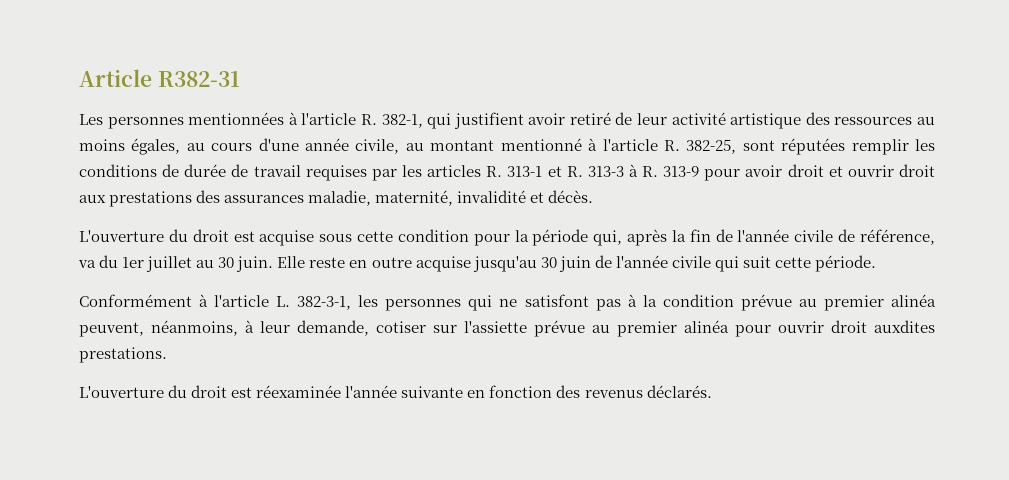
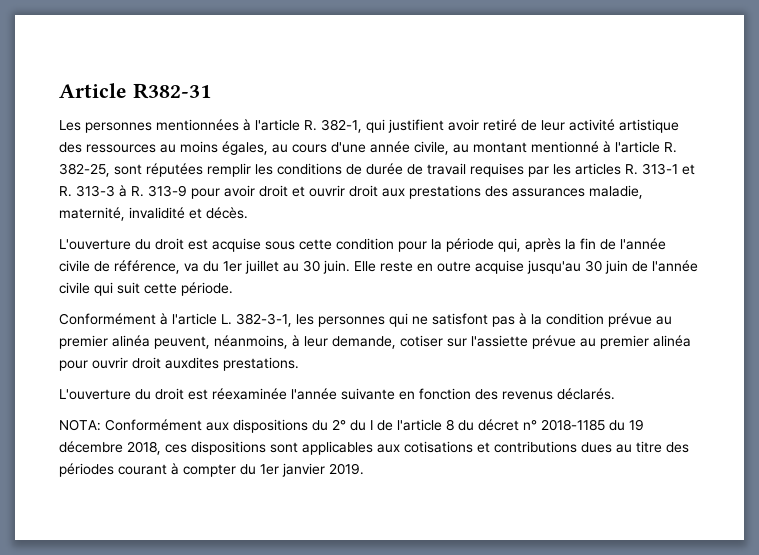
(712, 391) none -> [59,419,644,433] [59,441,689,455] [59,463,364,477] // NOTA: Conformément aux dispositions du 2° du I de l'article 8 du décret n° 2018-1185 du 19 décembre 2018, ces dispositions sont applicables aux cotisations et contributions dues au titre des périodes courant à compter du 1er janvier 2019.

